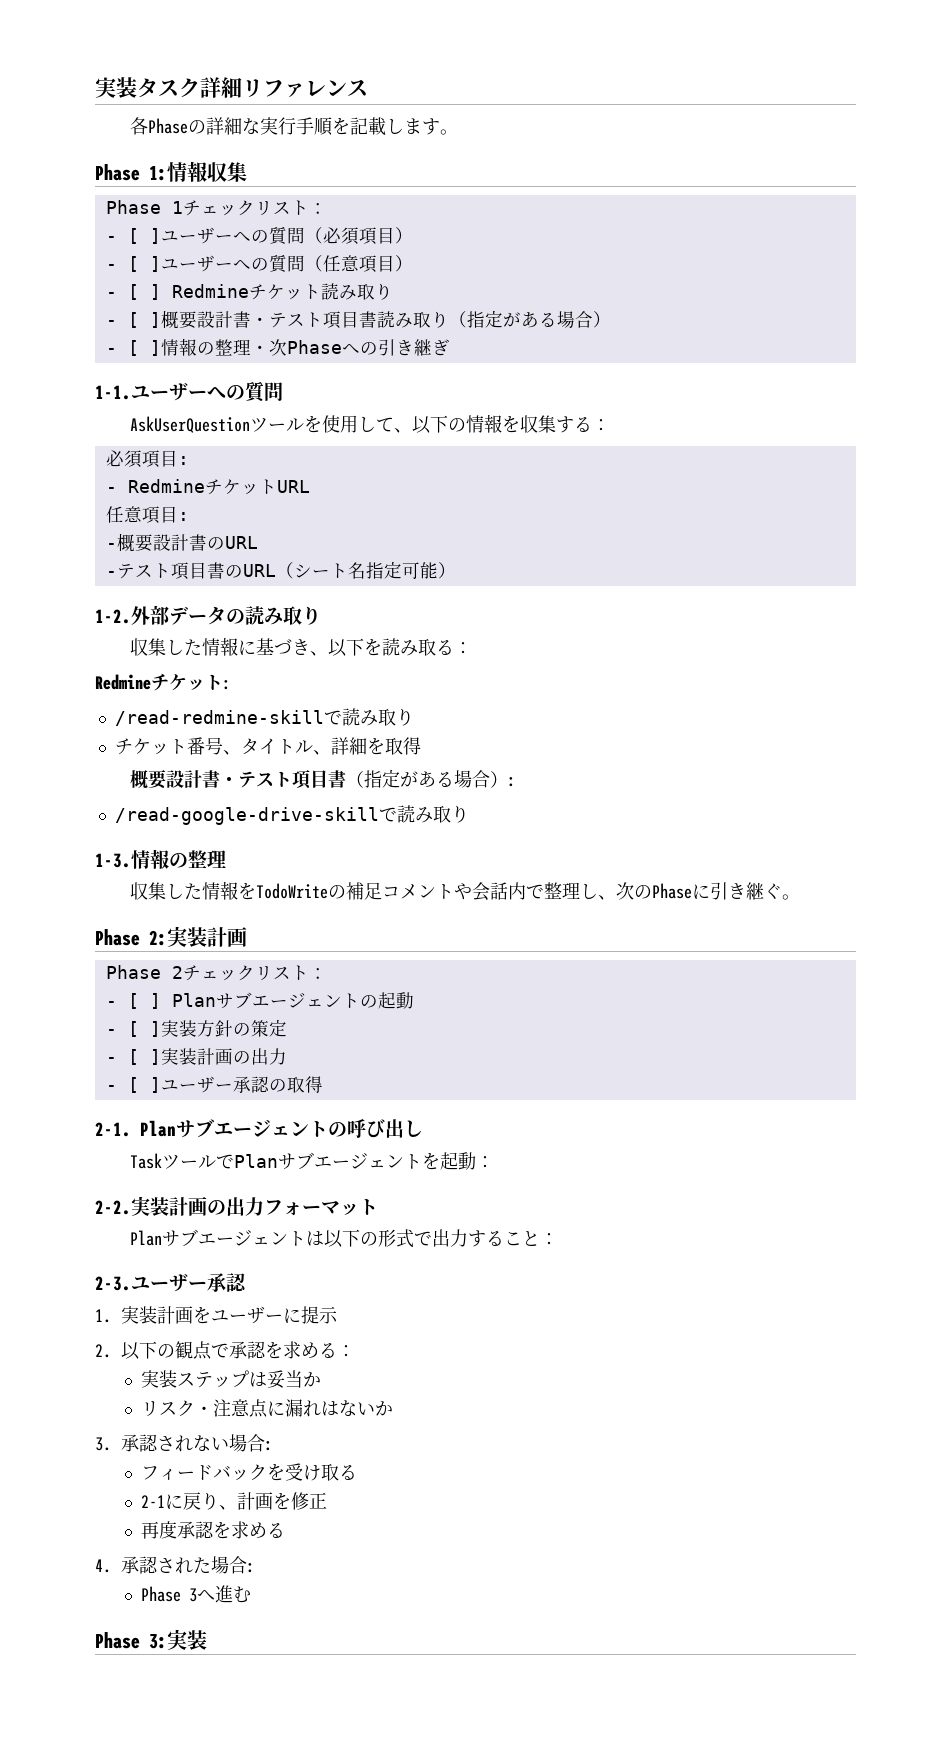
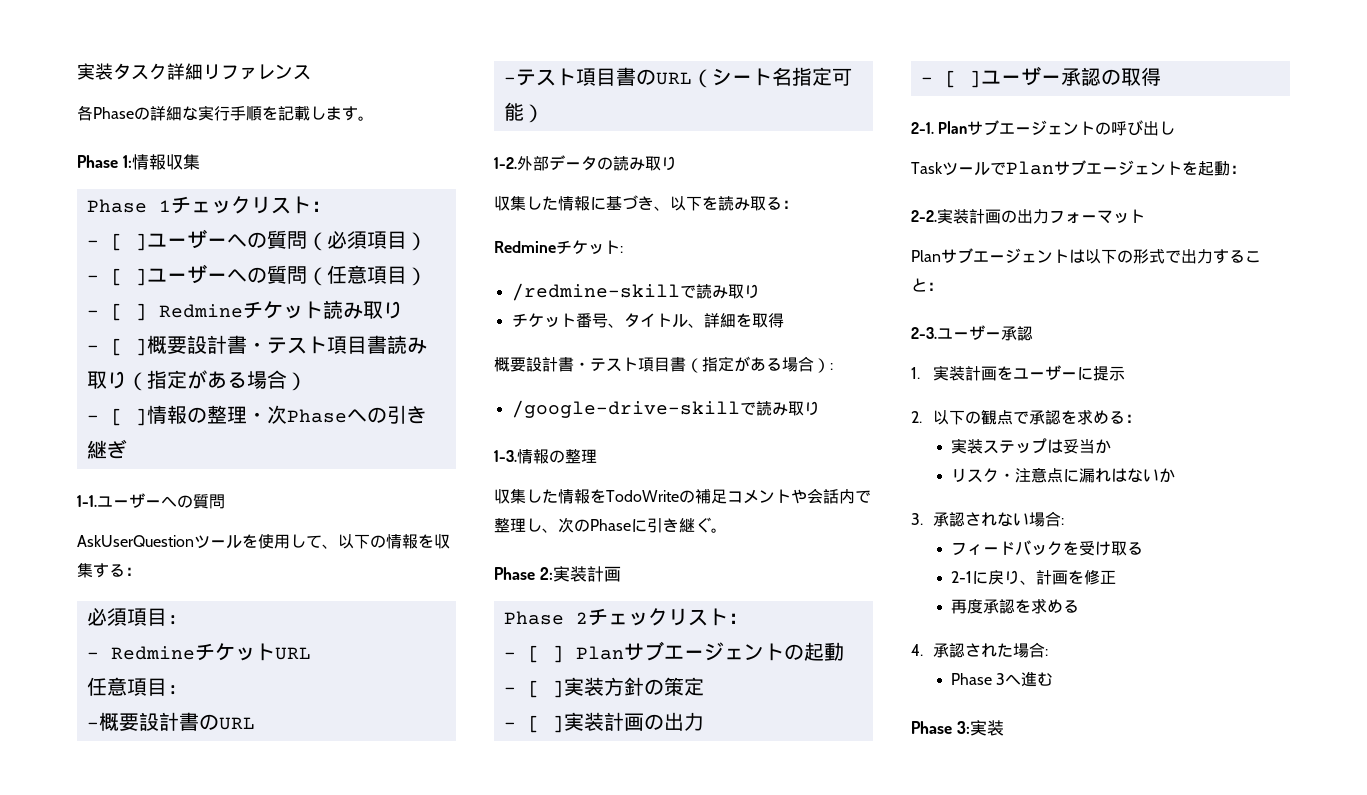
[114,710,324,726] /read-redmine-skill -> [511,283,680,301] /redmine-skill
[114,807,379,825] /read-google-drive-skill -> [511,400,740,418] /google-drive-skill

